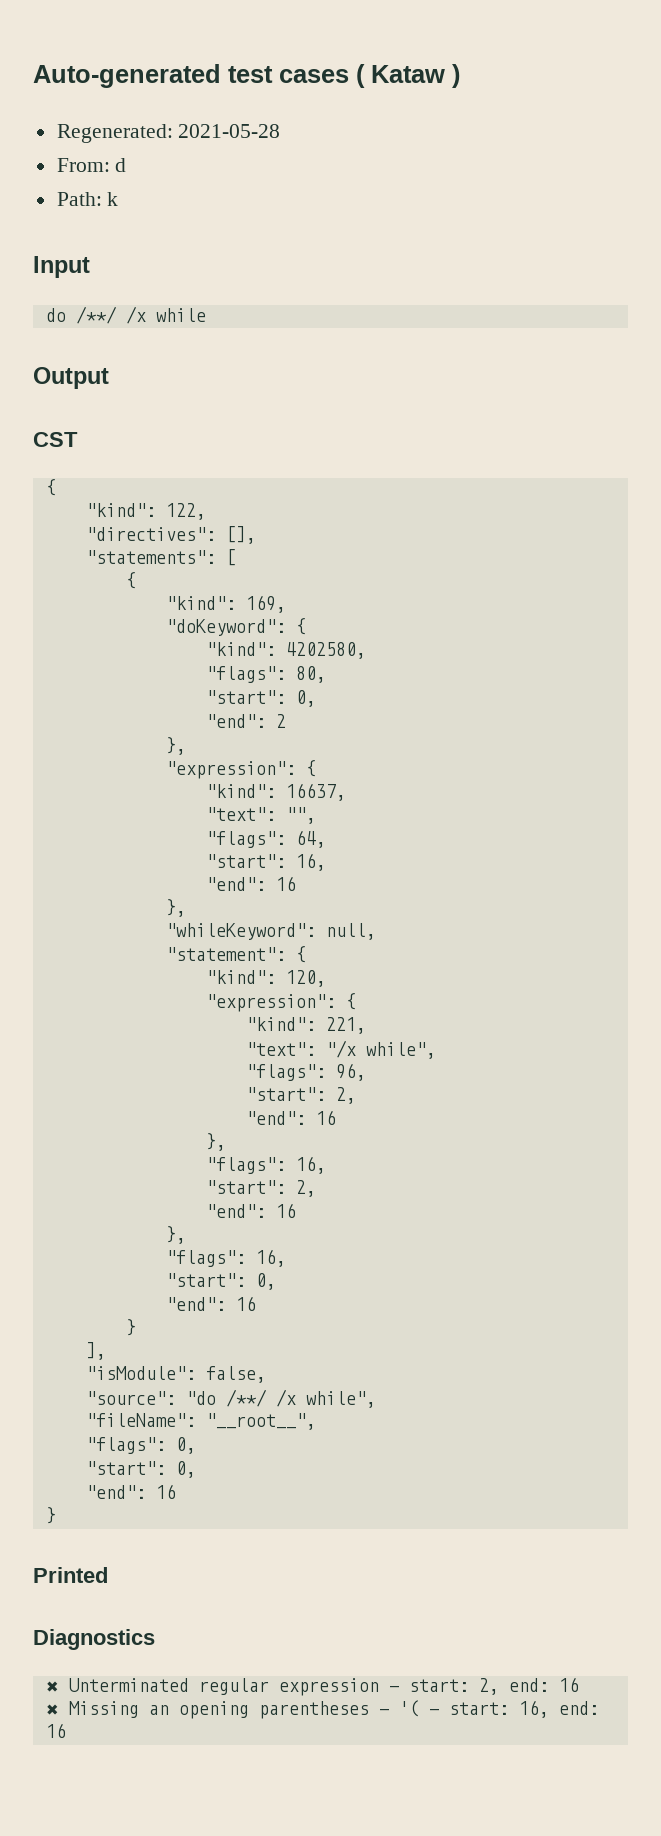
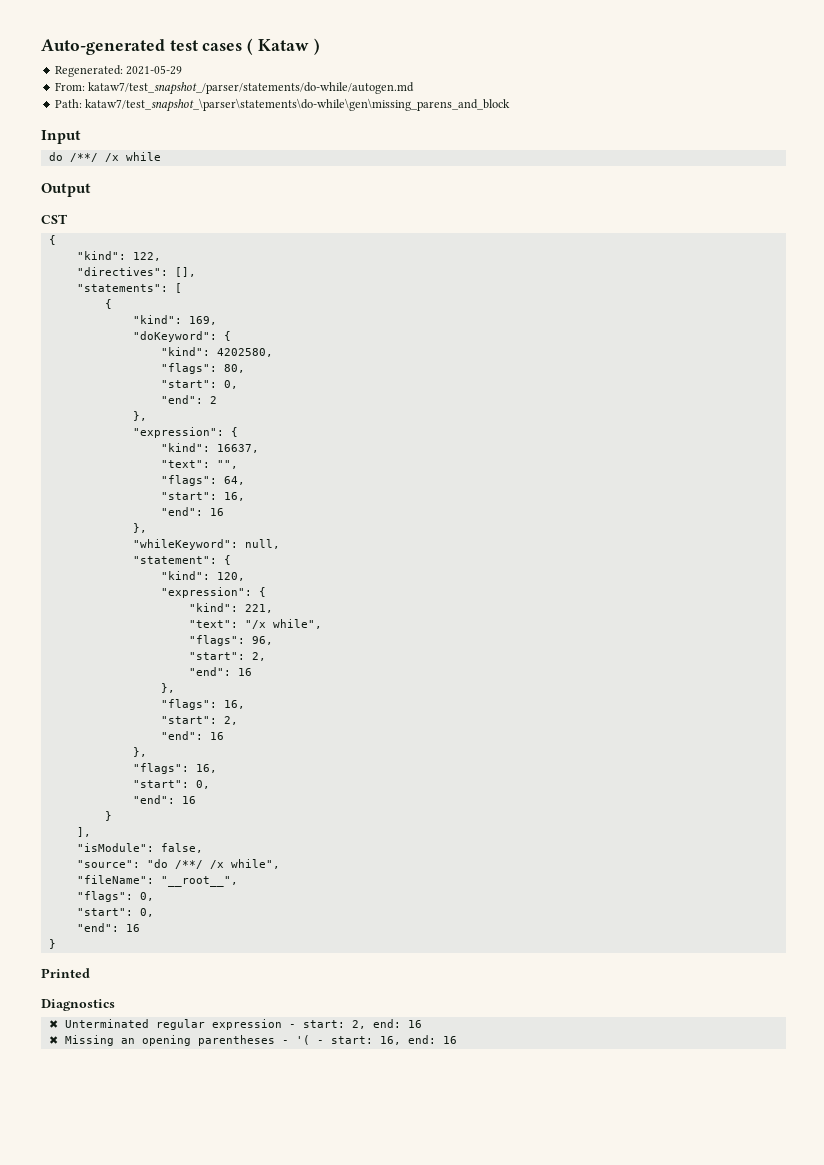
[178,124,281,138] 2021-05-28 -> [126,65,183,75] 2021-05-29
[115,158,127,172] d -> [88,82,415,95] kataw7/test_snapshot_/parser/statements/do-while/autogen.md
[107,192,119,206] k -> [85,98,511,112] kataw7/test_snapshot_\parser\statements\do-while\gen\missing_parens_and_block

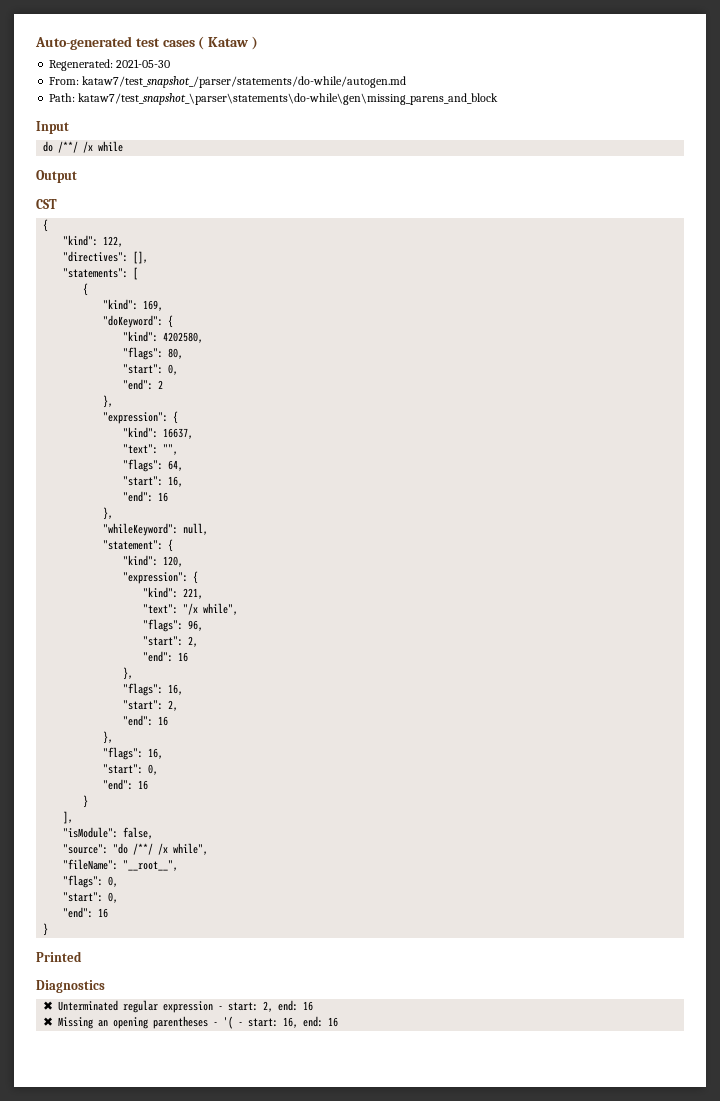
[126,65,183,75] 2021-05-29 -> [116,59,171,68] 2021-05-30

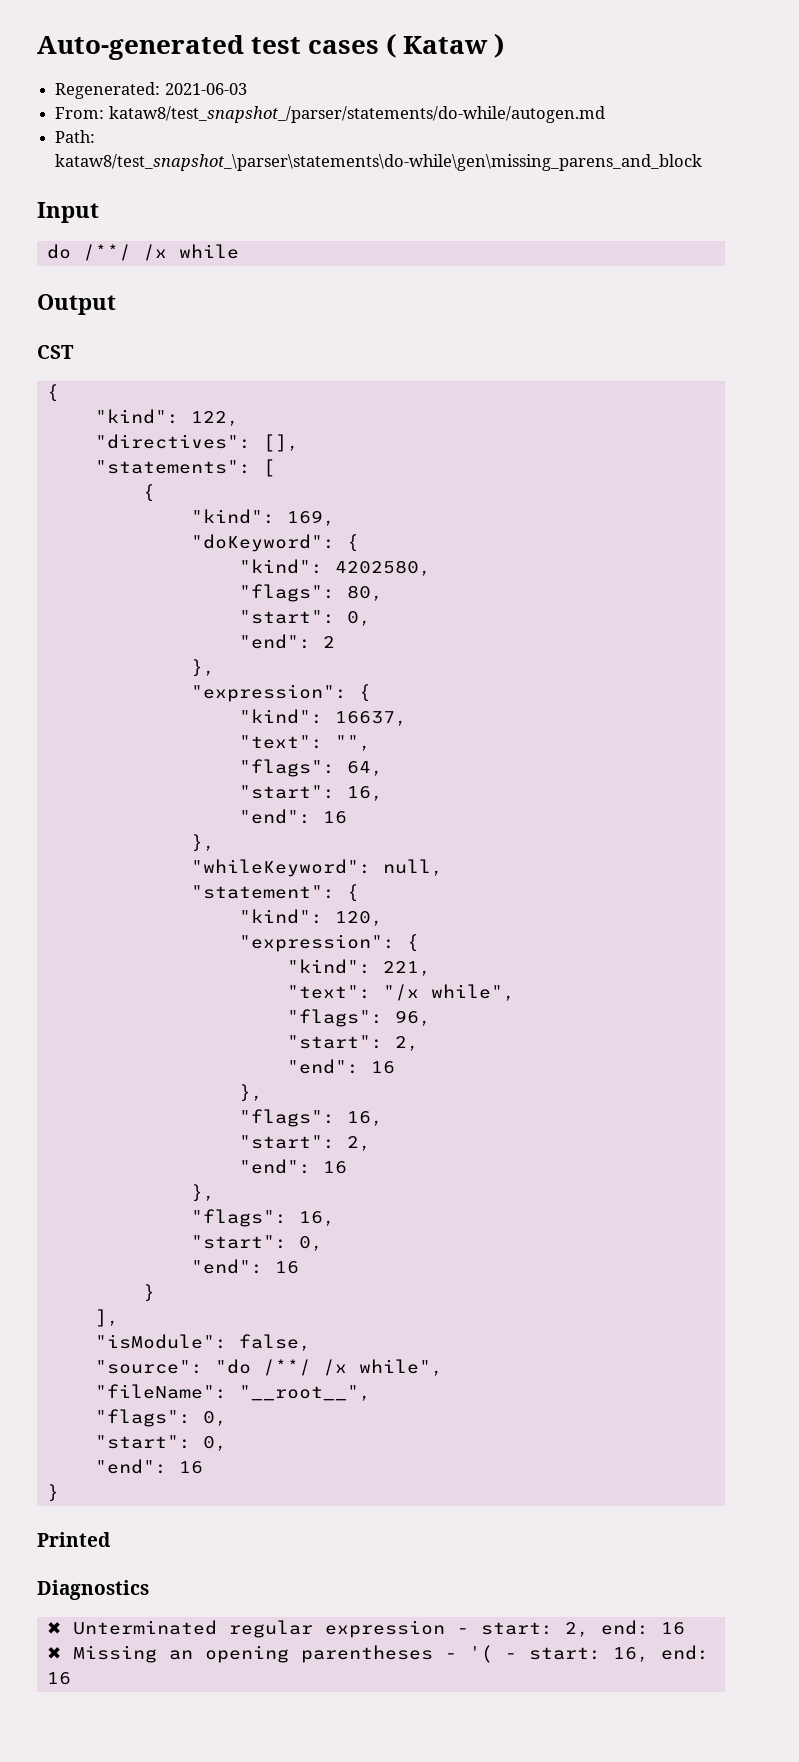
[116,59,171,68] 2021-05-30 -> [164,83,247,95] 2021-06-03
[82,76,407,88] kataw7/test_snapshot_/parser/statements/do-while/autogen.md -> [108,106,605,123] kataw8/test_snapshot_/parser/statements/do-while/autogen.md
[78,93,499,105] kataw7/test_snapshot_\parser\statements\do-while\gen\missing_parens_and_block -> [55,154,703,171] kataw8/test_snapshot_\parser\statements\do-while\gen\missing_parens_and_block

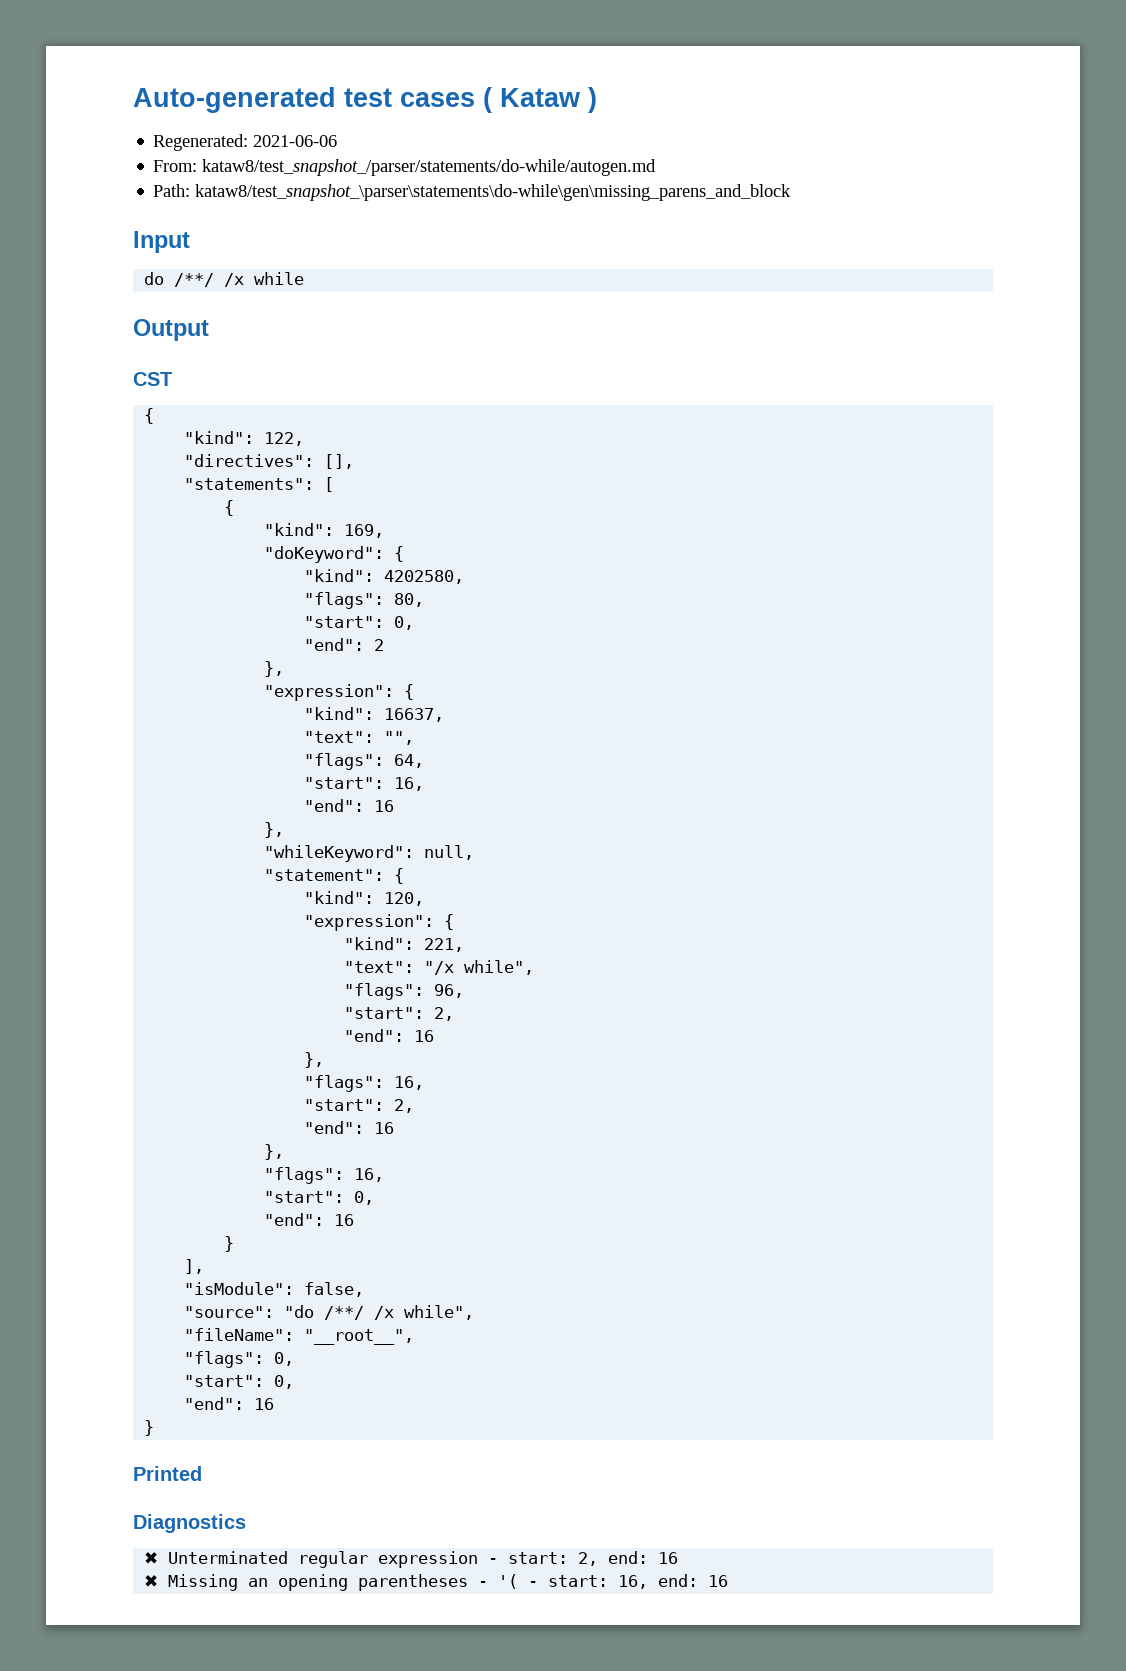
[164,83,247,95] 2021-06-03 -> [253,135,338,147] 2021-06-06

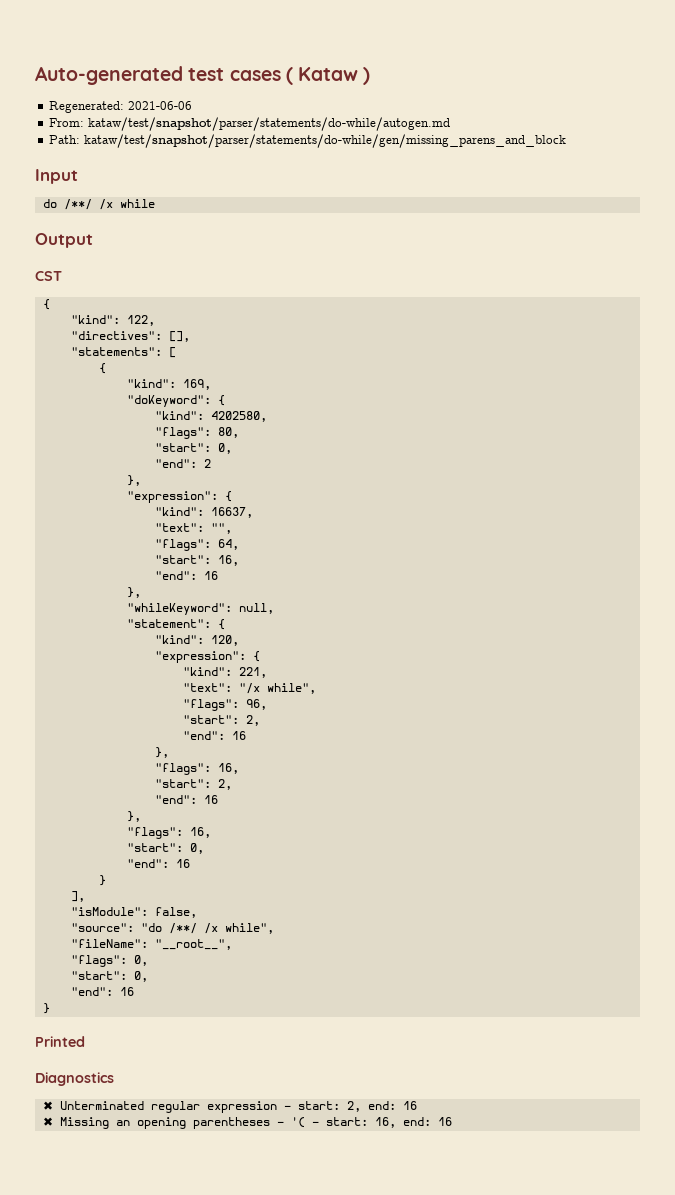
[202,159,657,176] kataw8/test_snapshot_/parser/statements/do-while/autogen.md -> [88,117,451,131] kataw/test/snapshot/parser/statements/do-while/autogen.md
[195,184,792,201] kataw8/test_snapshot_\parser\statements\do-while\gen\missing_parens_and_block -> [84,134,567,148] kataw/test/snapshot/parser/statements/do-while/gen/missing_parens_and_block

